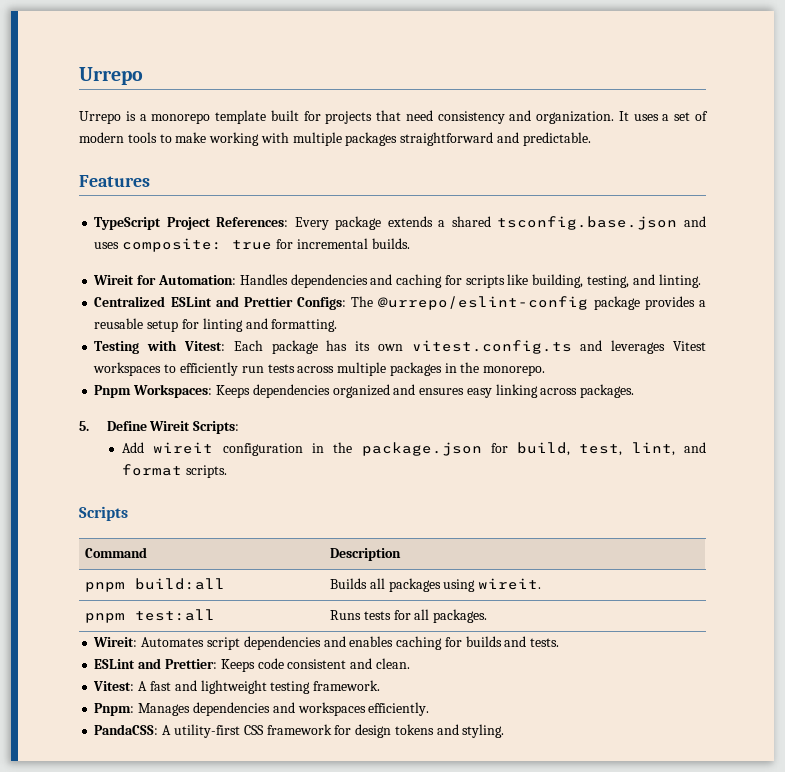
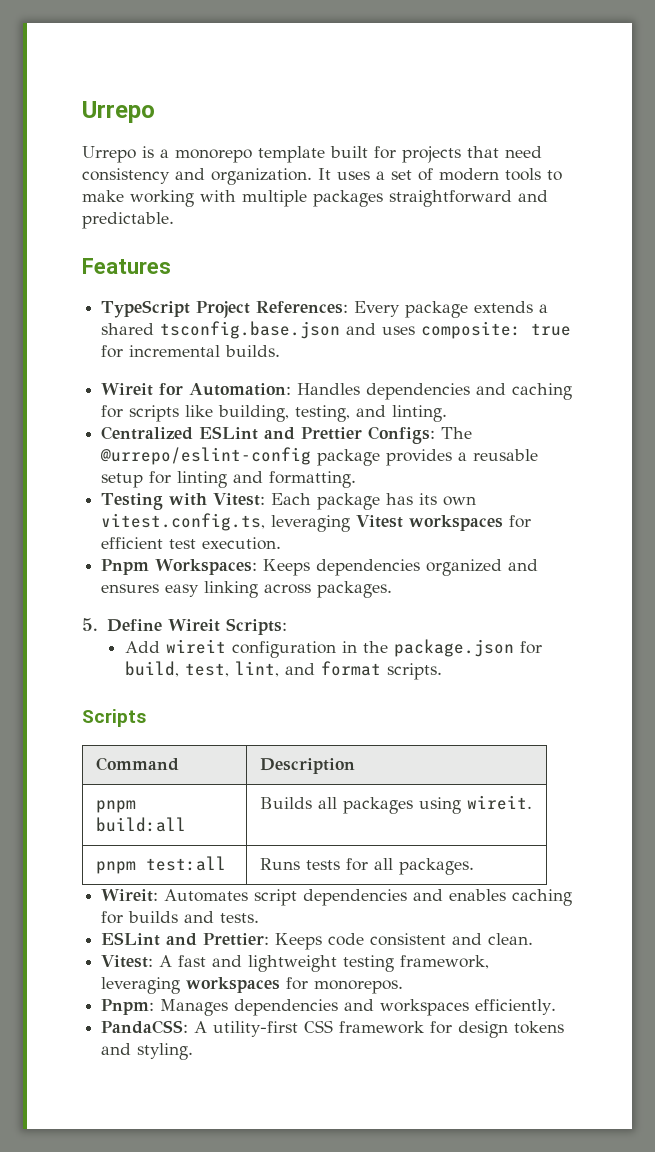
[411,340,706,354] [93,362,546,376] vitest.config.ts and leverages Vitest workspaces to efficiently run tests across multiple packages in the monorepo. -> [101,513,532,532] [101,537,282,550] vitest.config.ts, leveraging Vitest workspaces for efficient test execution.
[313,680,381,691] framework. -> [400,955,490,969] [101,977,404,994] framework, leveraging workspaces for monorepos.

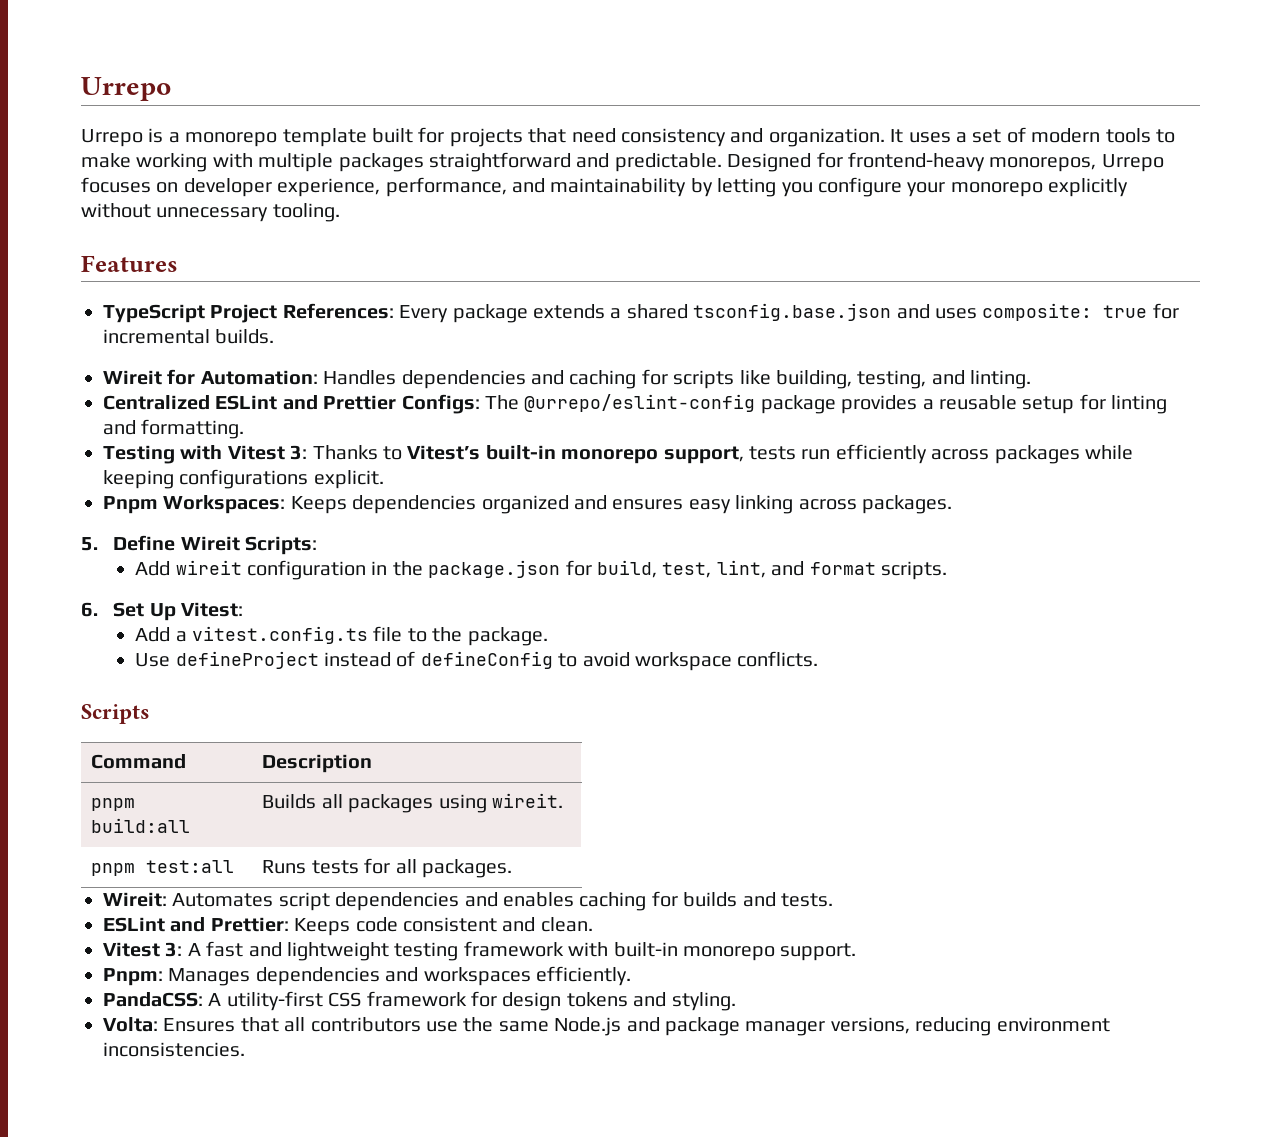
(174, 220) none -> [727,152,1164,172] [81,177,1129,197] [81,203,340,222] Designed for frontend-heavy monorepos, Urrepo focuses on developer experience, performance, and maintainability by letting you configure your monorepo explicitly without unnecessary tooling.
[213,493,477,510] [101,513,532,532] [101,537,282,550] Vitest: Each package has its own vitest.config.ts, leveraging Vitest workspaces for efficient test execution. -> [227,444,1133,464] [103,469,384,489] Vitest 3: Thanks to Vitest’s built-in monorepo support, tests run efficiently across packages while keeping configurations explicit.
(443, 671) none -> [81,602,243,621] [135,626,548,646] [135,651,819,671] // 6. Set Up Vitest: // Add a vitest.config.ts file to the package. // Use defineProject instead of defineConfig to avoid workspace conflicts.
[101,955,154,968] Vitest: -> [103,942,183,957] Vitest 3:
[400,955,490,969] [101,977,404,994] framework, leveraging workspaces for monorepos. -> [463,941,857,961] framework with built-in monorepo support.
(194, 1051) none -> [103,1017,1110,1036] [103,1042,245,1057] // Volta: Ensures that all contributors use the same Node.js and package manager versions, reducing environment inconsistencies.

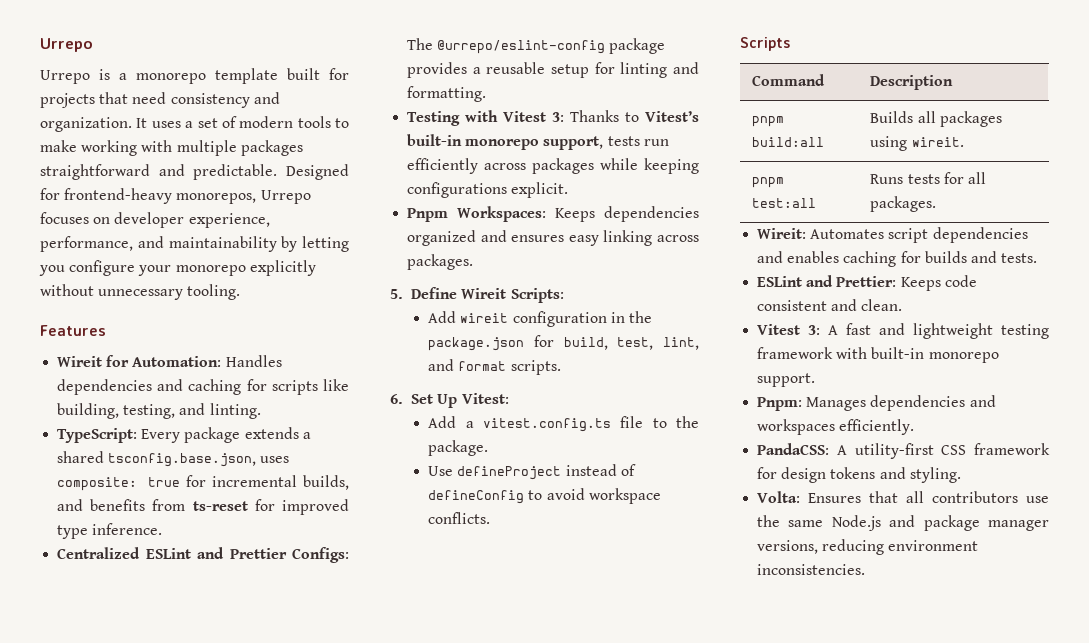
[103,303,1179,323] [103,329,275,344] // TypeScript Project References: Every package extends a shared tsconfig.base.json and uses composite: true for incremental builds. -> (106, 330) none
(1032, 379) none -> [57,427,311,443] [57,451,290,467] [57,475,349,491] [57,499,349,515] [57,523,163,539] // TypeScript: Every package extends a shared tsconfig.base.json, uses composite: true for incremental builds, and benefits from ts-reset for improved type inference.

